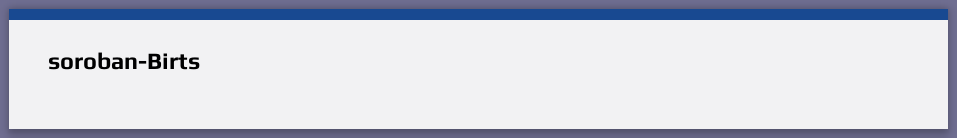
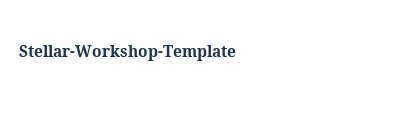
[48,52,200,70] soroban-Birts -> [19,45,236,61] Stellar-Workshop-Template

